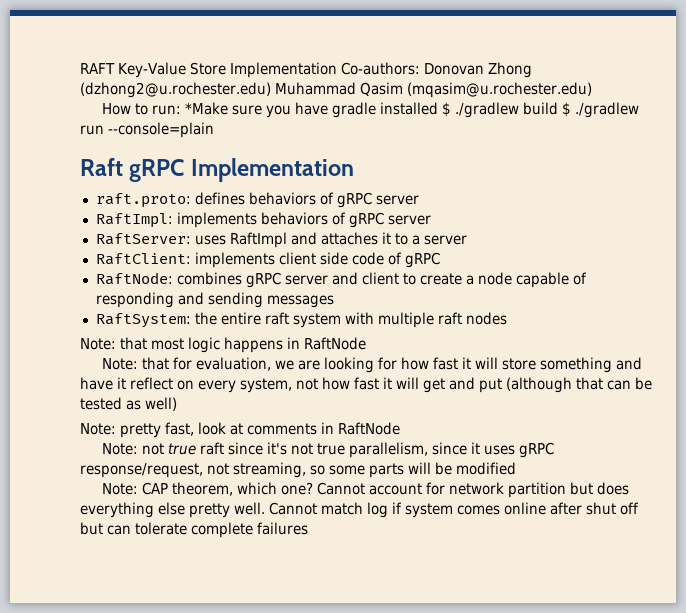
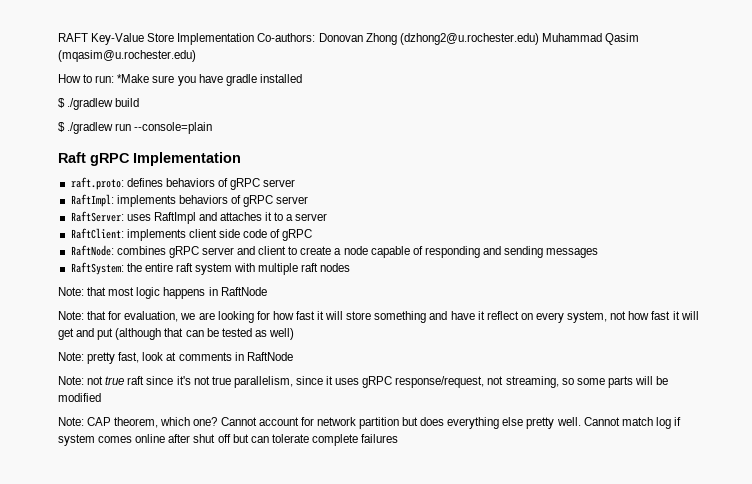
(439, 108) none -> (302, 78) //
(559, 108) none -> (140, 102) //

